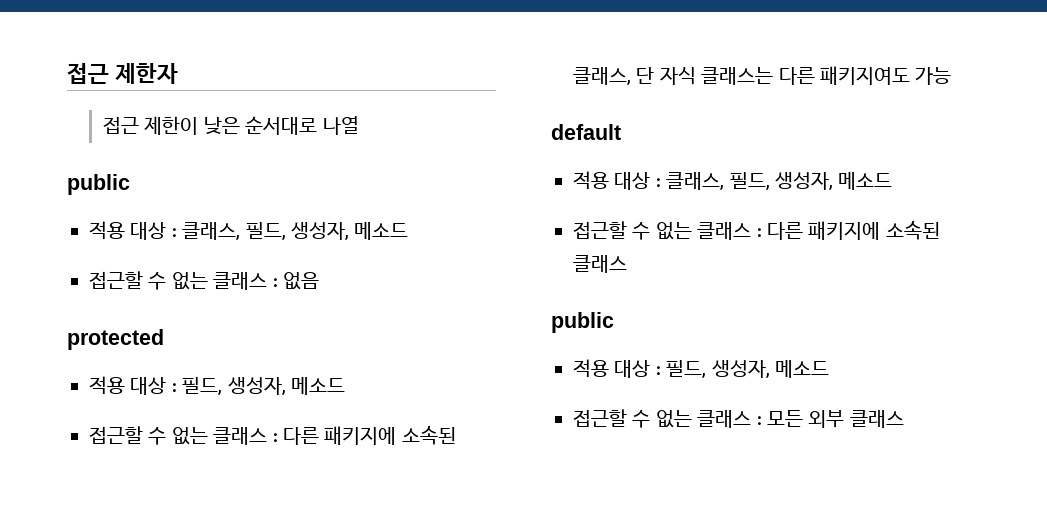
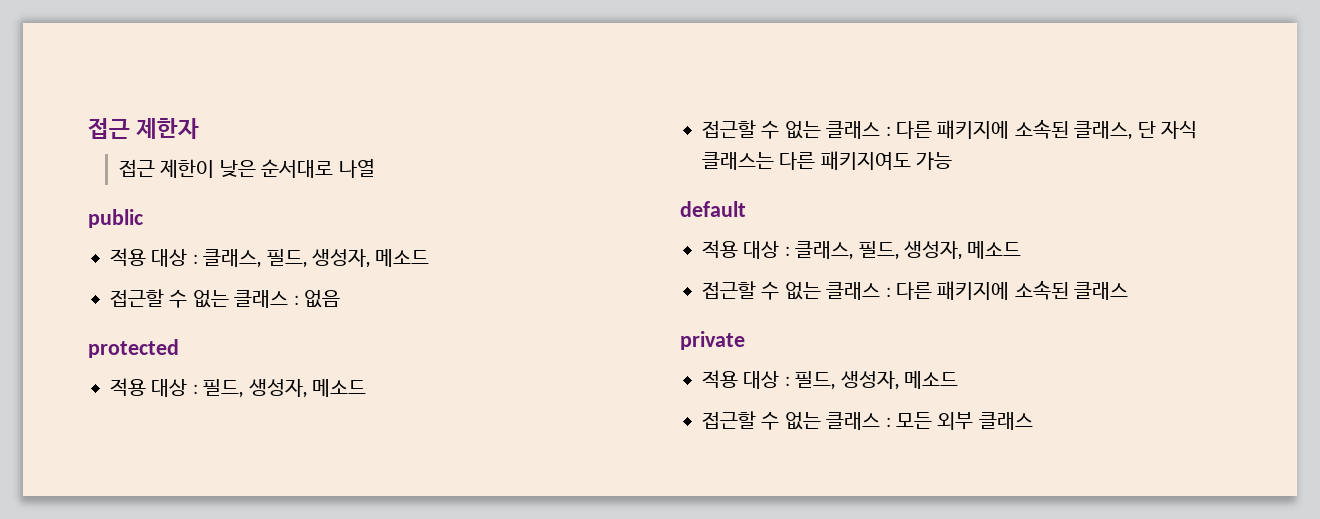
[551,312,614,333] public -> [680,331,745,350] private

